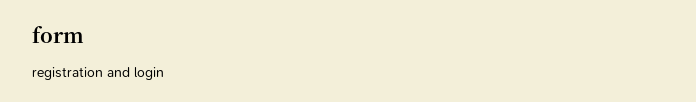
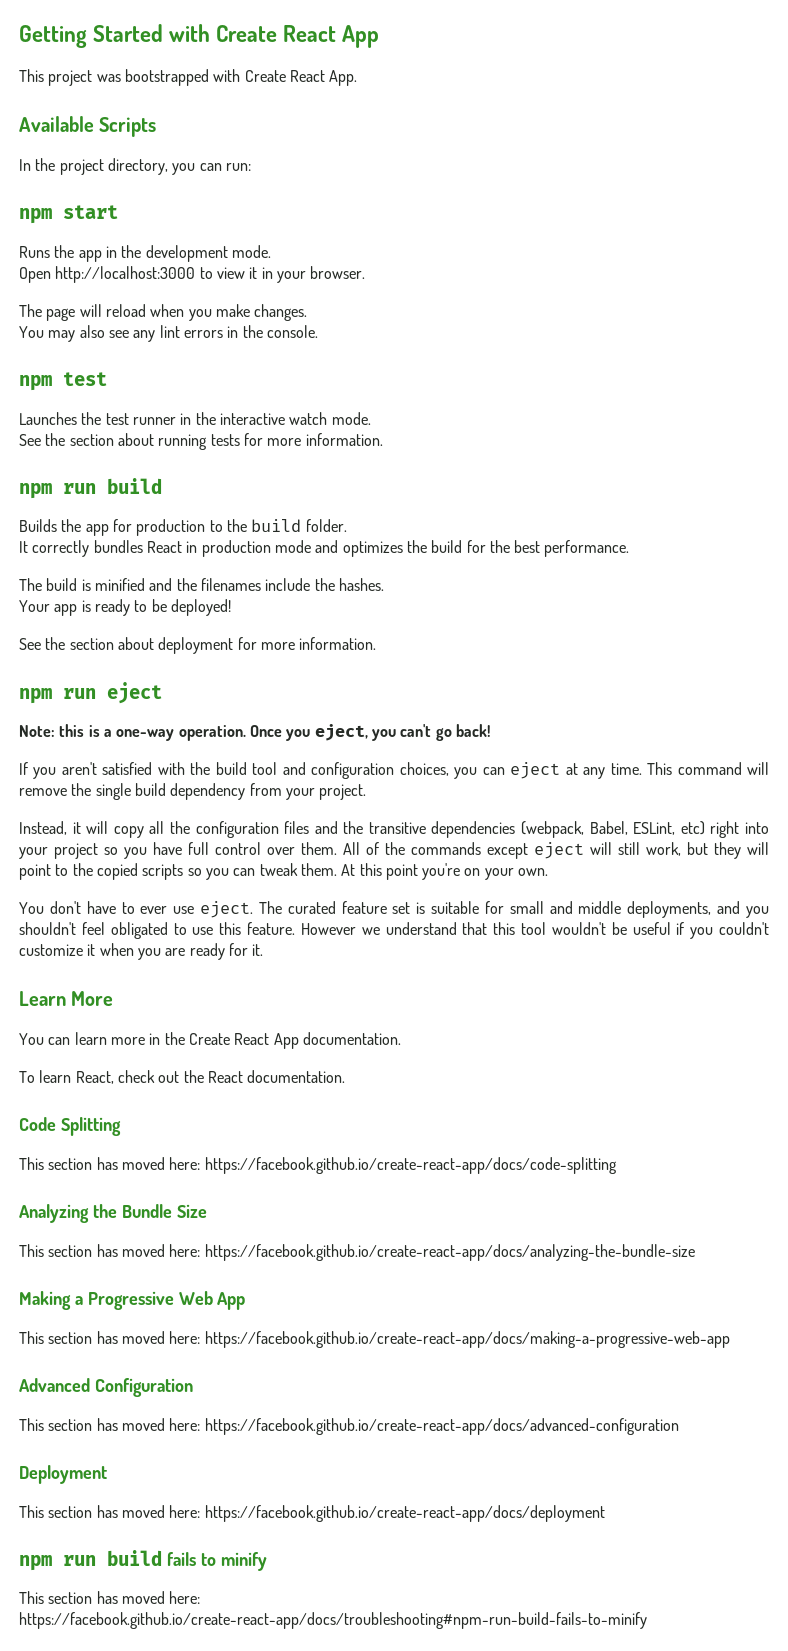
[32,26,84,43] [32,67,164,80] form // registration and login -> [19,24,380,48] [19,69,358,86] [19,116,157,137] [19,158,251,175] [19,205,118,224] [19,245,271,262] [19,266,366,283] [19,304,308,321] [19,325,318,342] [19,372,107,391] [19,412,371,425] [19,433,383,450] [19,478,162,499] [19,519,347,536] [19,540,630,557] [19,578,384,591] [19,599,231,616] [19,637,377,654] [19,682,162,704] [19,724,491,741] [19,762,770,779] [19,783,367,800] [19,821,770,838] [19,842,769,859] [19,863,549,880] [19,901,770,918] [19,922,770,939] [19,943,264,960] [19,991,114,1006] [19,1032,401,1049] [19,1070,346,1084] [19,1117,121,1136] [19,1157,617,1174] [19,1204,207,1223] [19,1244,695,1261] [19,1291,246,1310] [19,1331,730,1348] [19,1378,193,1397] [19,1418,679,1435] [19,1465,107,1484] [19,1505,605,1522] [19,1550,267,1571] [19,1591,201,1604] [19,1612,647,1629] Getting Started with Create React App // This project was bootstrapped with Create React App. // Available Scripts // In the project directory, you can run: // npm start // Runs the app in the development mode. // Open http://localhost:3000 to view it in your browser. // The page will reload when you make changes. // You may also see any lint errors in the console. // npm test // Launches the test runner in the interactive watch mode. // See the section about running tests for more information. // npm run build // Builds the app for production to the build folder. // It correctly bundles React in production mode and optimizes the build for the best performance. // The build is minified and the filenames include the hashes. // Your app is ready to be deployed! // See the section about deployment for more information. // npm run eject // Note: this is a one-way operation. Once you eject, you can't go back! // If you aren't satisfied with the build tool and configuration choices, you can eject at any time. This command will remove the single build dependency from your project. // Instead, it will copy all the configuration files and the transitive dependencies (webpack, Babel, ESLint, etc) right into your project so you have full control over them. All of the commands except eject will still work, but they will point to the copied scripts so you can tweak them. At this point you're on your own. // You don't have to ever use eject. The curated feature set is suitable for small and middle deployments, and you shouldn't feel obligated to use this feature. However we understand that this tool wouldn't be useful if you couldn't customize it when you are ready for it. // Learn More // You can learn more in the Create React App documentation. // To learn React, check out the React documentation. // Code Splitting // This section has moved here: https://facebook.github.io/create-react-app/docs/code-splitting // Analyzing the Bundle Size // This section has moved here: https://facebook.github.io/create-react-app/docs/analyzing-the-bundle-size // Making a Progressive Web App // This section has moved here: https://facebook.github.io/create-react-app/docs/making-a-progressive-web-app // Advanced Configuration // This section has moved here: https://facebook.github.io/create-react-app/docs/advanced-configuration // Deployment // This section has moved here: https://facebook.github.io/create-react-app/docs/deployment // npm run build fails to minify // This section has moved here: https://facebook.github.io/create-react-app/docs/troubleshooting#npm-run-build-fails-to-minify

